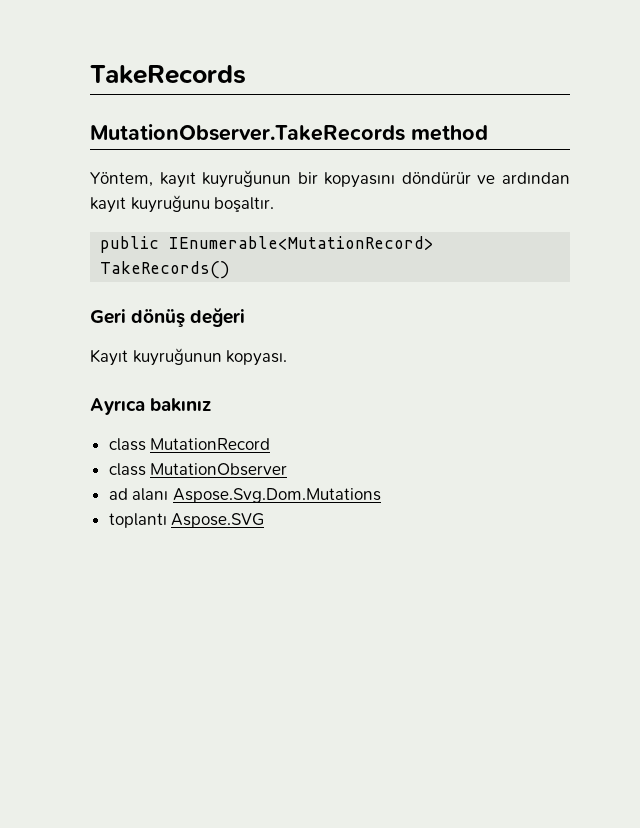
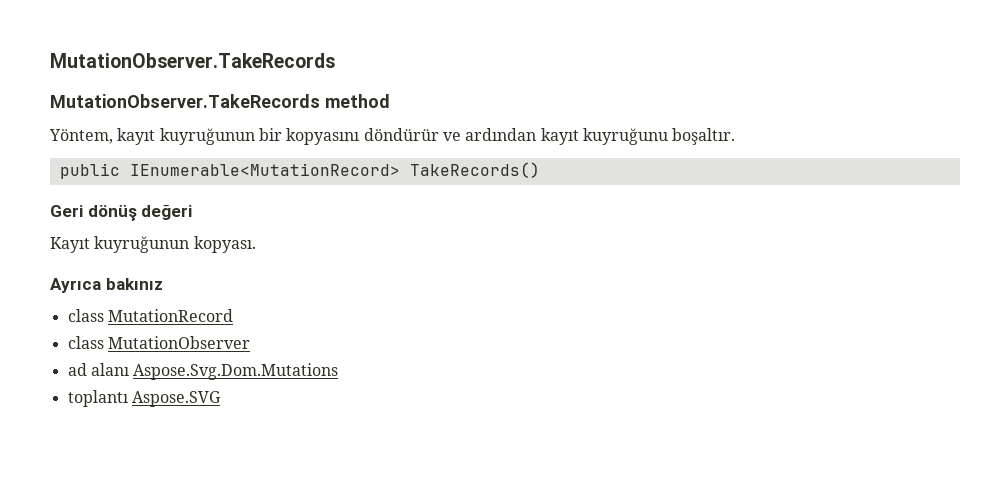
[90,65,246,84] TakeRecords -> [50,53,335,68] MutationObserver.TakeRecords

